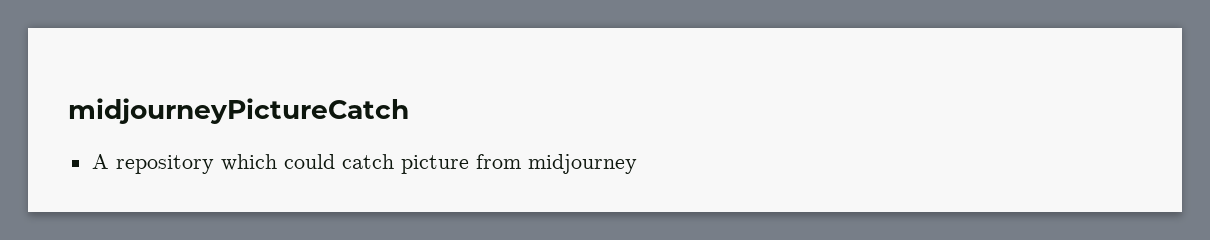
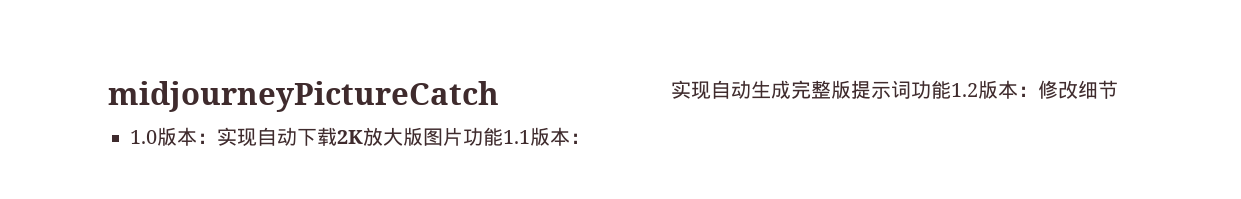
[91,154,637,174] A repository which could catch picture from midjourney -> [130,127,590,147] [671,80,1118,100] 1.0版本：实现自动下载2K放大版图片功能1.1版本：实现自动生成完整版提示词功能1.2版本：修改细节

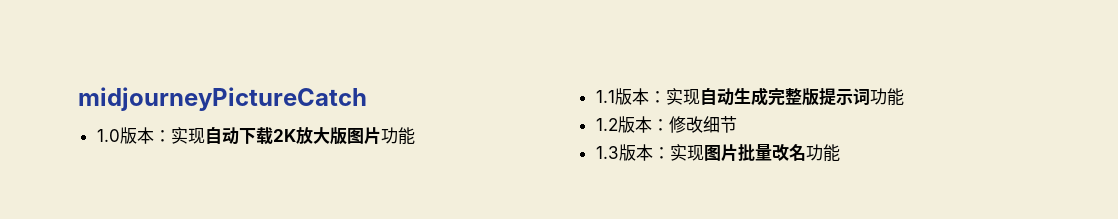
(503, 136) none -> (415, 136) //
(951, 89) none -> (904, 97) //
(1118, 89) none -> [595,143,840,162] // 1.3版本：实现图片批量改名功能

